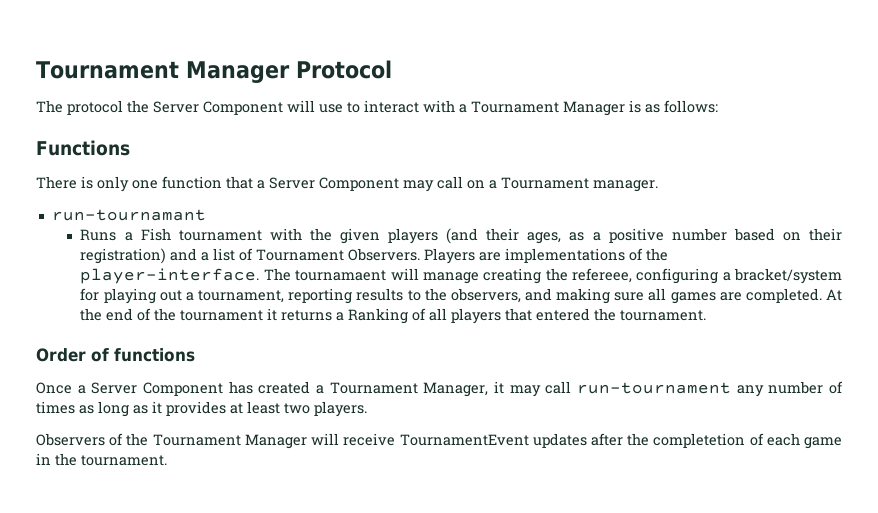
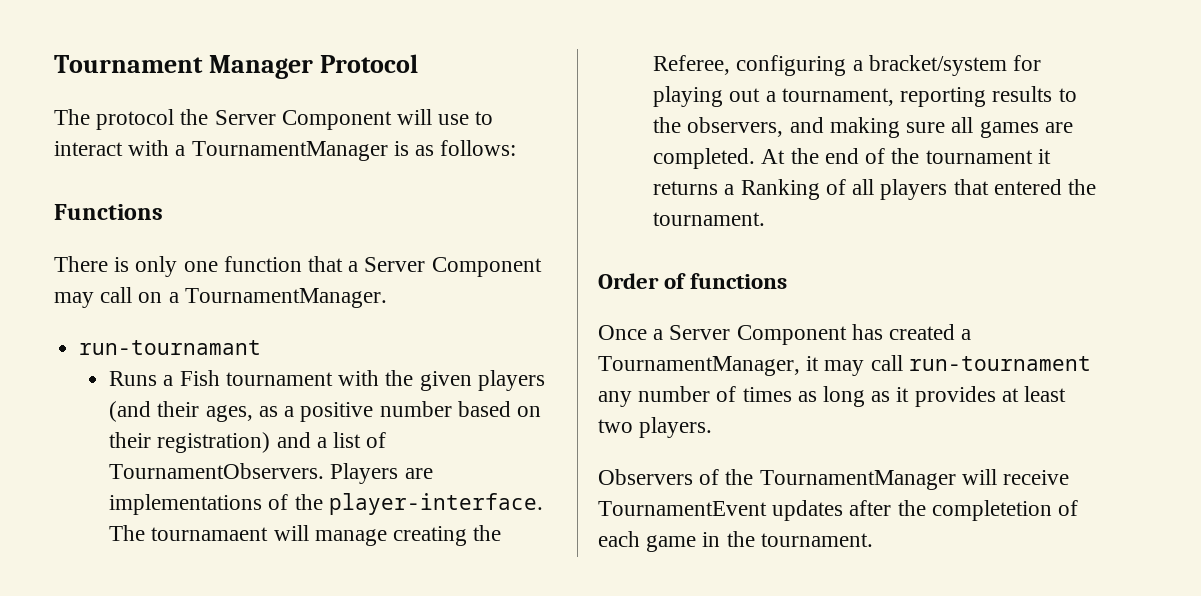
[471,101,625,116] Tournament Manager -> [191,141,388,161] TournamentManager
[501,177,658,192] Tournament manager. -> [184,288,387,308] TournamentManager.
[256,248,421,261] Tournament Observers. -> [109,463,325,479] TournamentObservers.
[571,268,632,283] refereee, -> [653,55,731,75] Referee,
[329,382,489,397] Tournament Manager, -> [598,356,800,376] TournamentManager,
[152,434,307,449] Tournament Manager -> [759,470,956,490] TournamentManager

